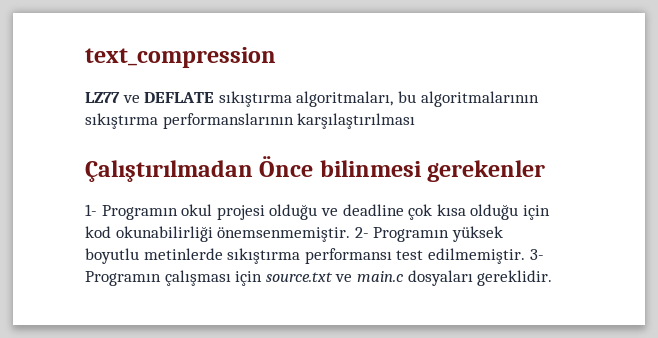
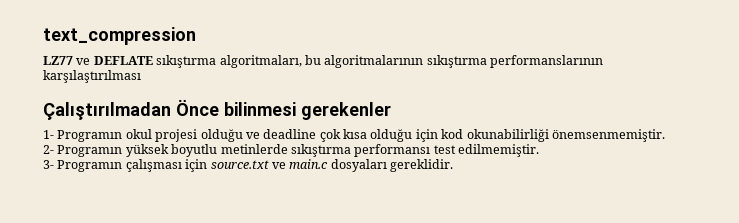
(351, 234) none -> (665, 135) //
(525, 256) none -> (539, 150) //

